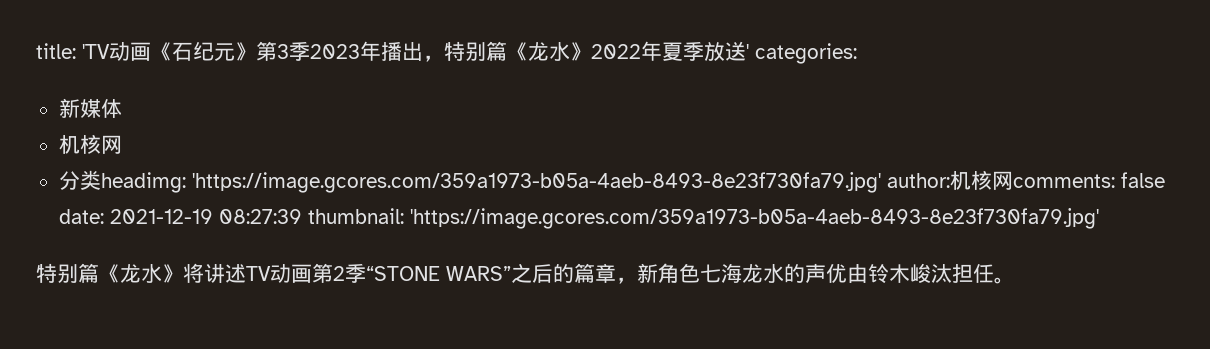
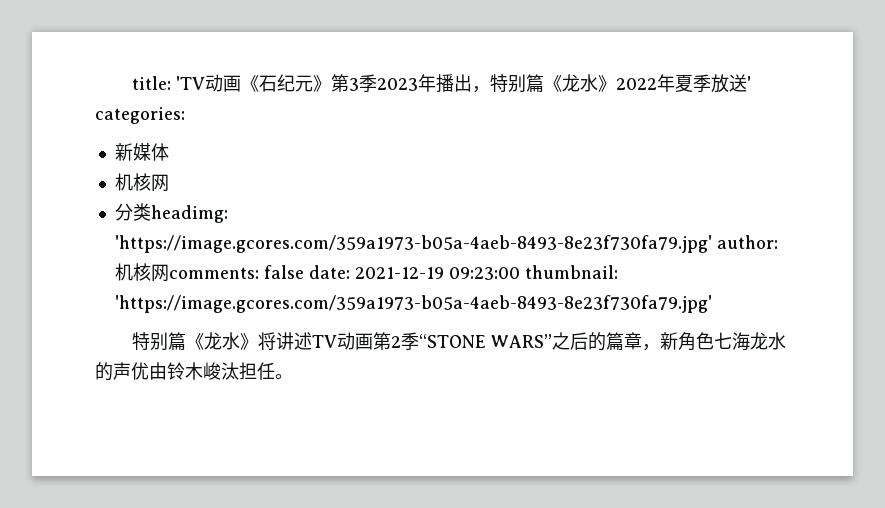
[218,209,302,224] 08:27:39 -> [448,267,520,280] 09:23:00

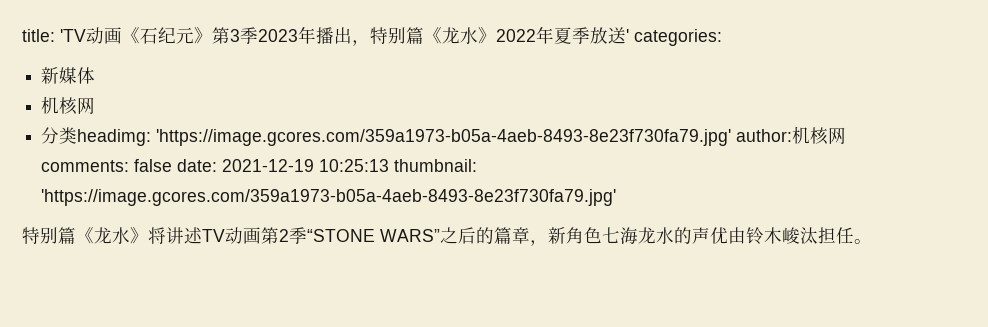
[448,267,520,280] 09:23:00 -> [319,159,390,172] 10:25:13

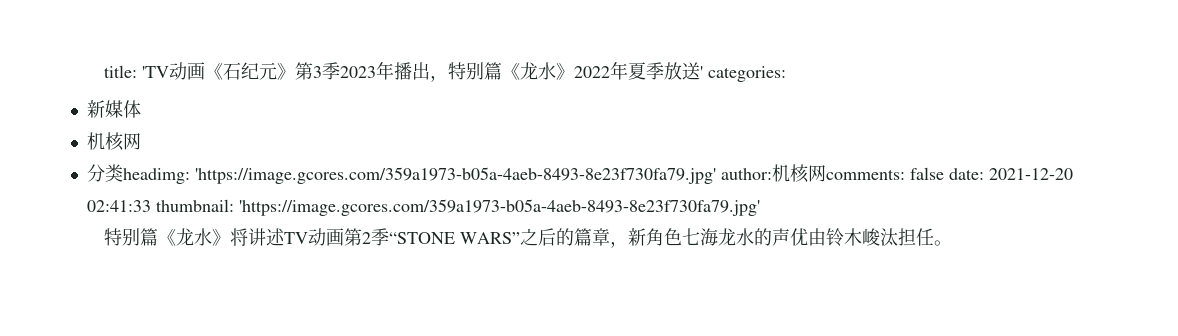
[222,159,390,172] 2021-12-19 10:25:13 -> [988,168,1073,180] [86,200,151,212] 2021-12-20 02:41:33

